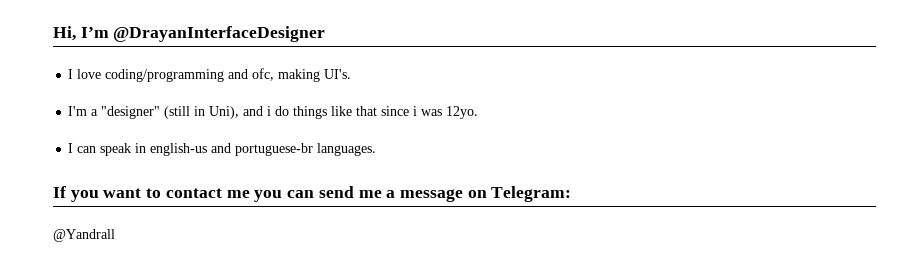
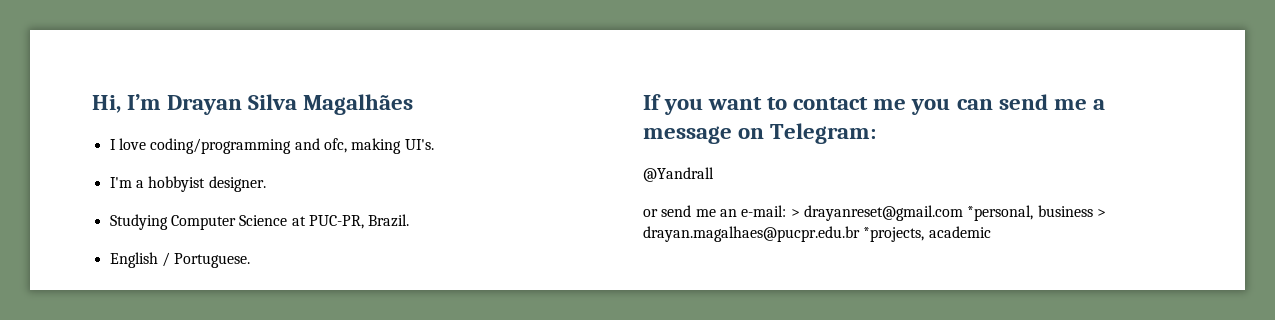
[113,26,326,42] @DrayanInterfaceDesigner -> [167,94,414,115] Drayan Silva Magalhães
[101,106,479,119] [68,143,377,156] "designer" (still in Uni), and i do things like that since i was 12yo. // I can speak in english-us and portuguese-br languages. -> [148,176,266,192] [109,214,410,230] [109,252,251,268] hobbyist designer. // Studying Computer Science at PUC-PR, Brazil. // English / Portuguese.
(115, 235) none -> [643,205,1106,221] [643,226,991,242] // or send me an e-mail: > drayanreset@gmail.com *personal, business > drayan.magalhaes@pucpr.edu.br *projects, academic

